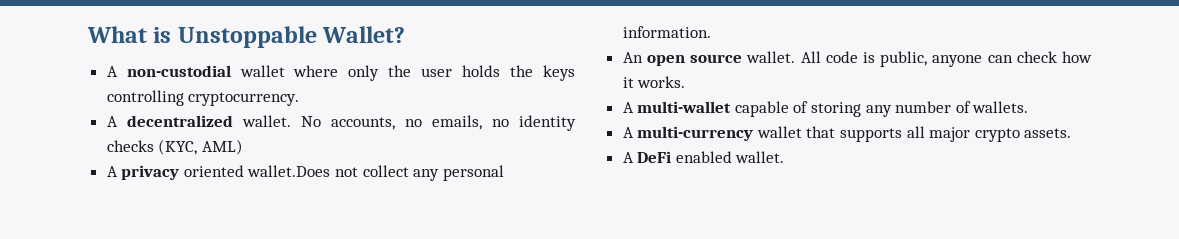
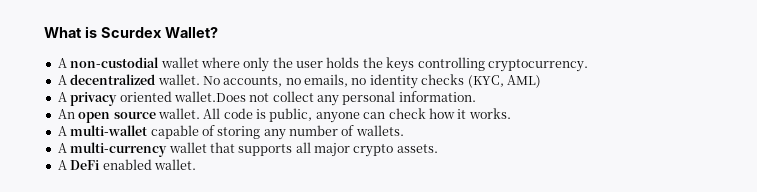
[177,26,317,48] Unstoppable -> [100,27,162,38] Scurdex

